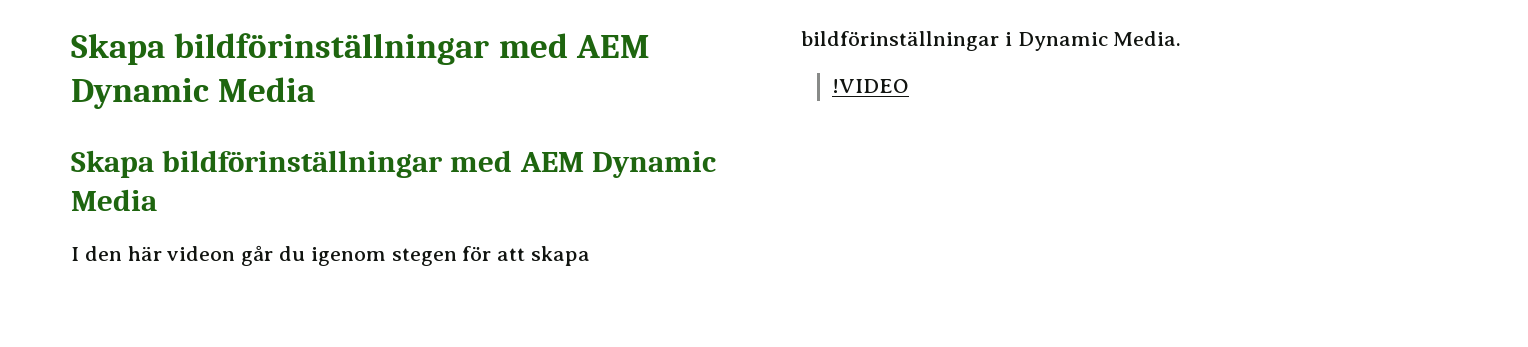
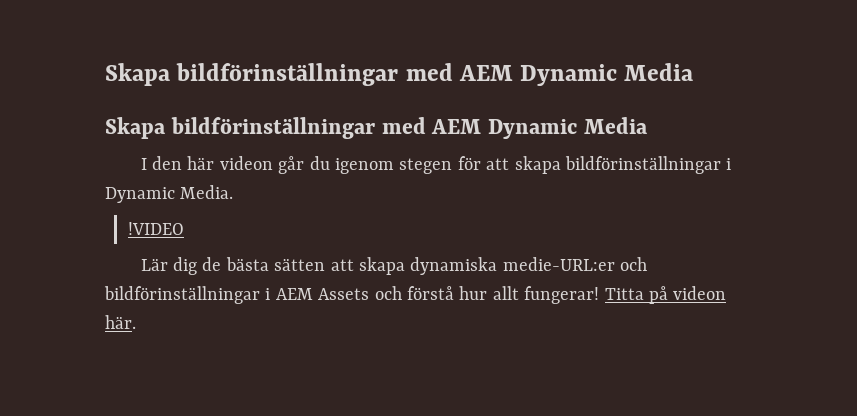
(910, 86) none -> [140,257,648,275] [104,286,727,304] [105,315,136,329] // Lär dig de bästa sätten att skapa dynamiska medie-URL:er och bildförinställningar i AEM Assets och förstå hur allt fungerar! Titta på videon här.

